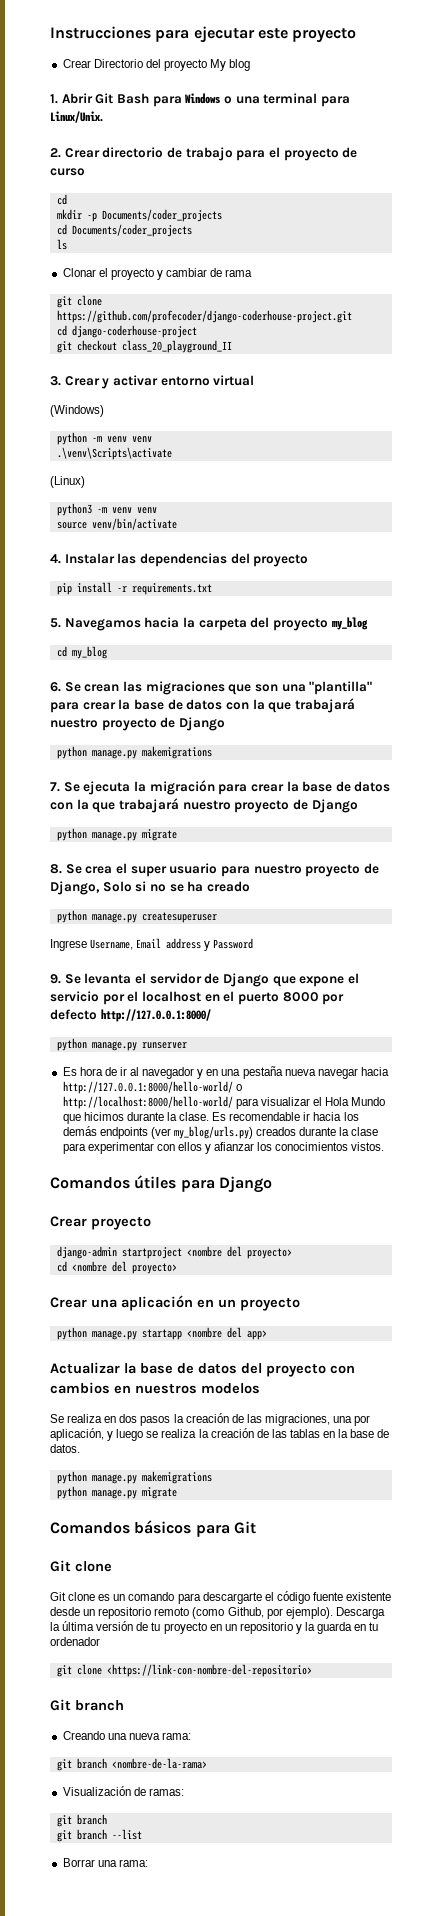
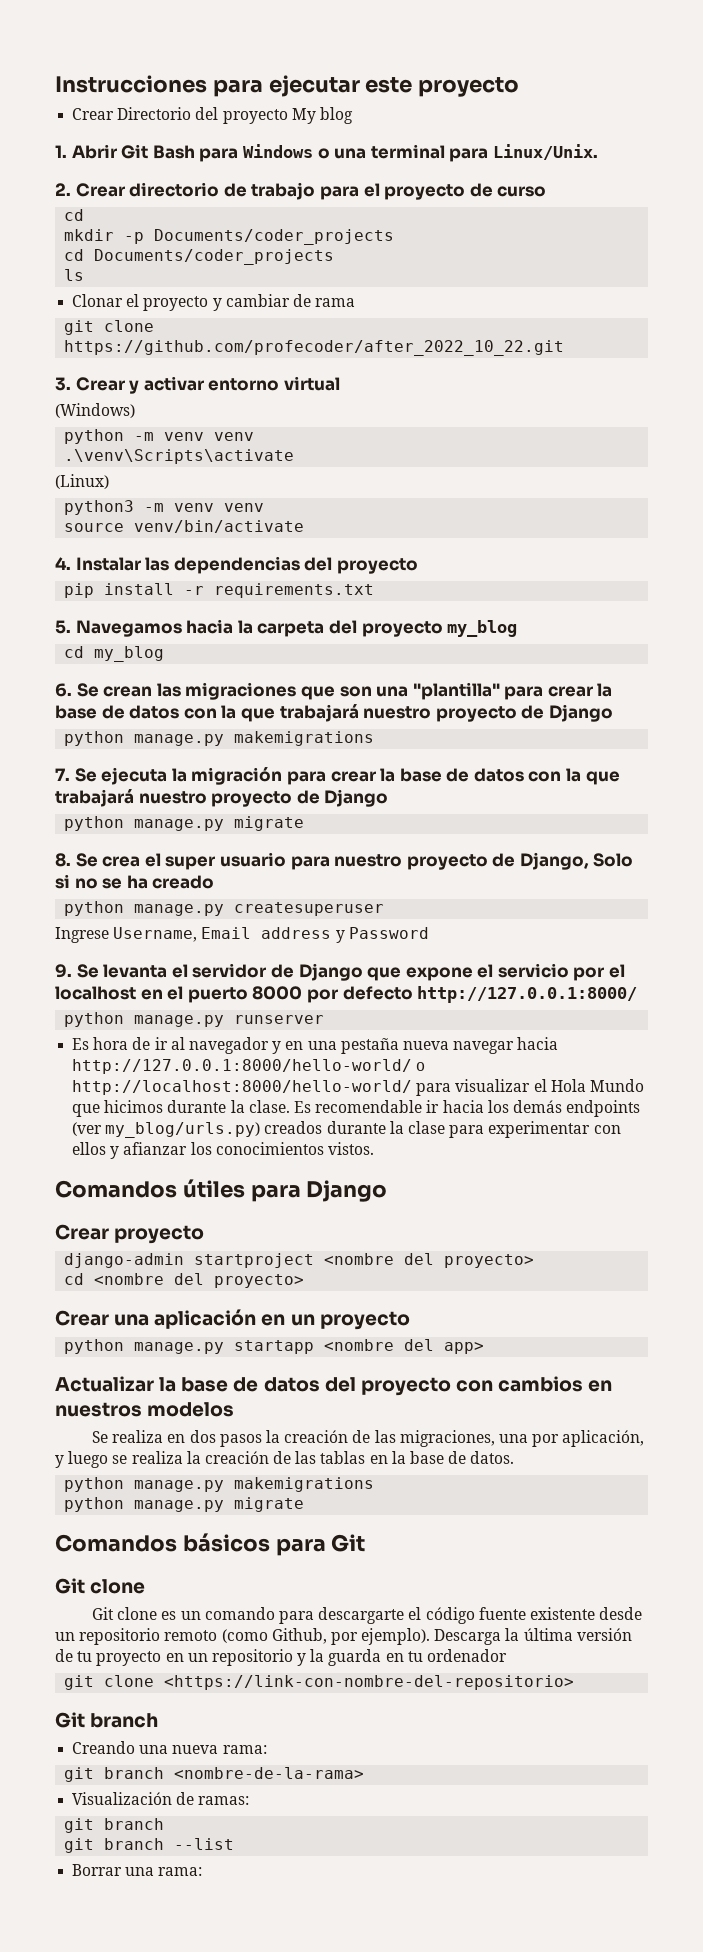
[56,310,352,323] [56,325,197,338] [56,340,232,353] https://github.com/profecoder/django-coderhouse-project.git // cd django-coderhouse-project // git checkout class_20_playground_II -> [64,340,565,356] https://github.com/profecoder/after_2022_10_22.git

